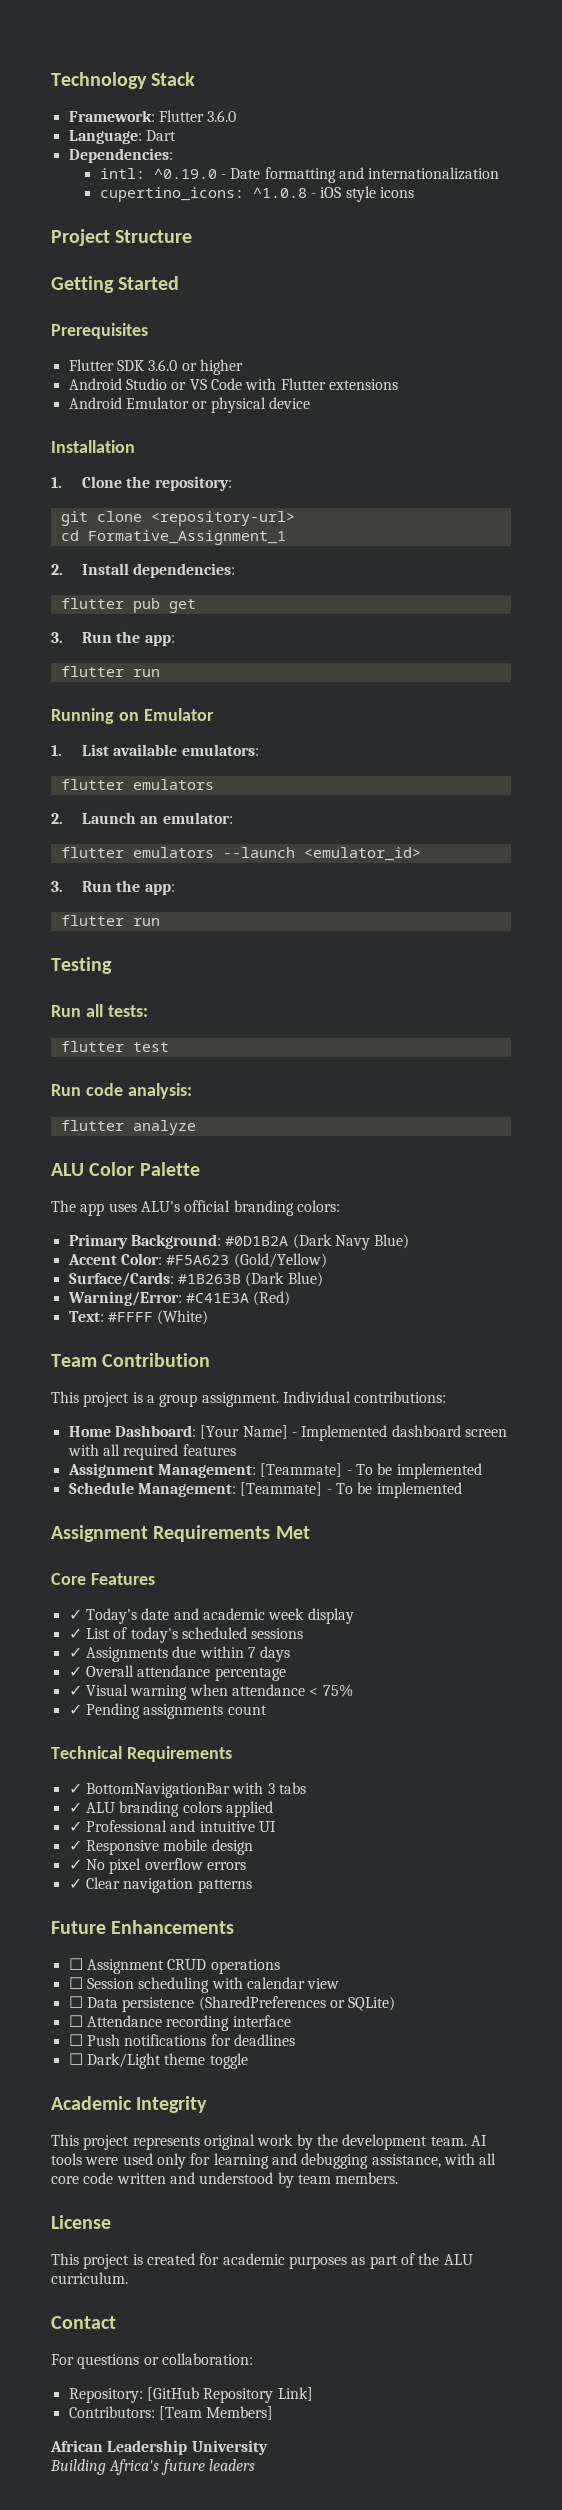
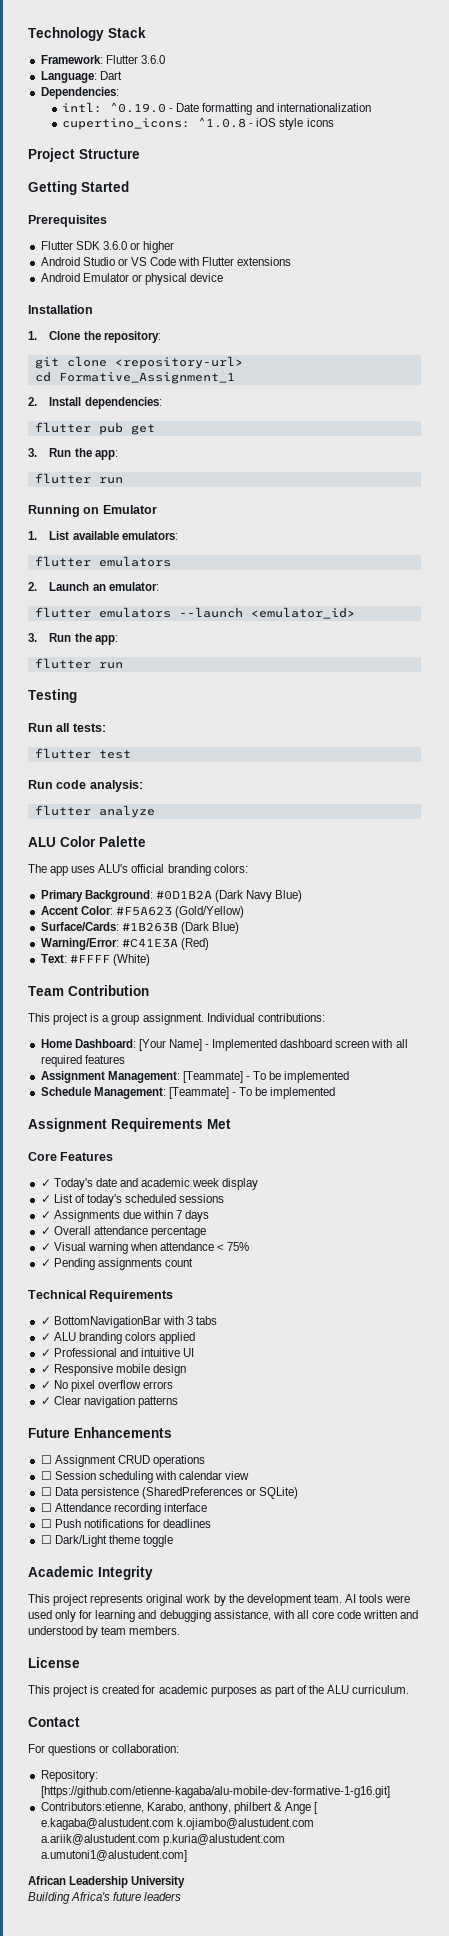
[146,2387,313,2403] [68,2406,274,2420] [GitHub Repository Link] // Contributors: [Team Members] -> [40,1786,390,1798] [40,1802,319,1814] [40,1818,314,1830] [40,1834,285,1846] [40,1850,187,1862] [https://github.com/etienne-kagaba/alu-mobile-dev-formative-1-g16.git] // Contributors:etienne, Karabo, anthony, philbert & Ange [ e.kagaba@alustudent.com k.ojiambo@alustudent.com a.ariik@alustudent.com p.kuria@alustudent.com a.umutoni1@alustudent.com]

